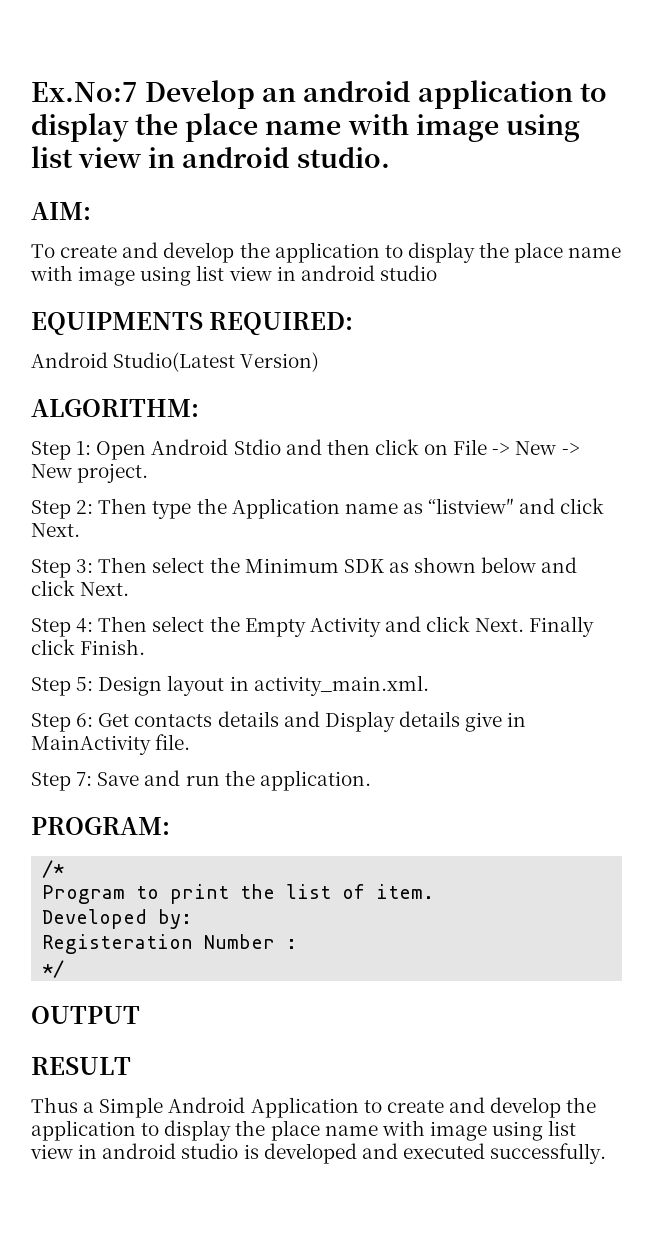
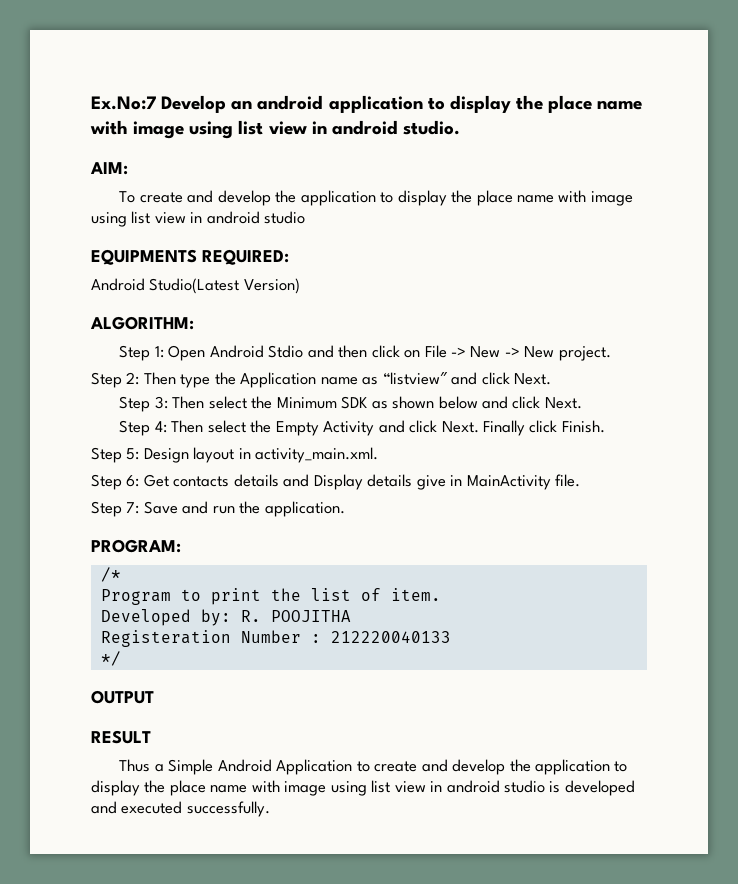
(193, 919) none -> [240,610,351,622] R. POOJITHA
(298, 944) none -> [330,631,451,643] 212220040133

